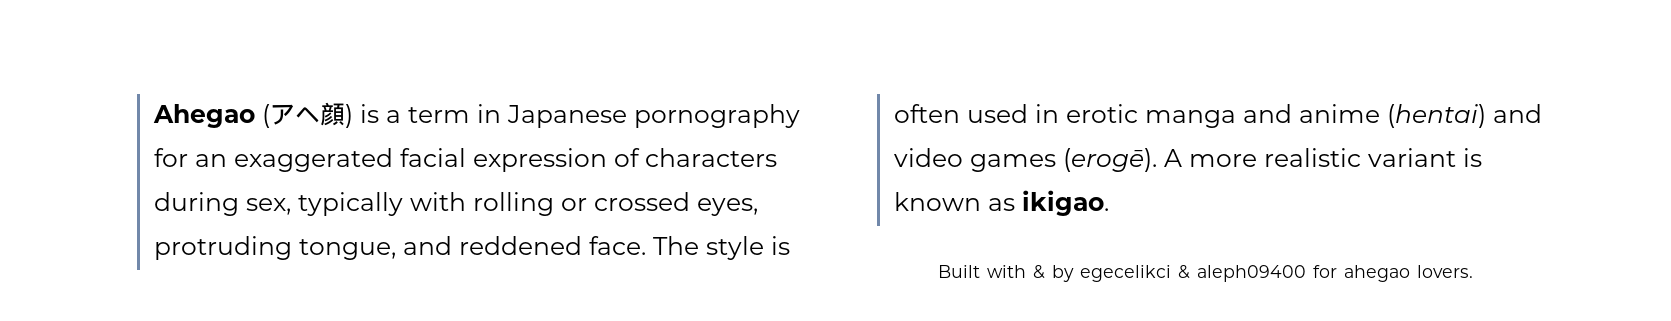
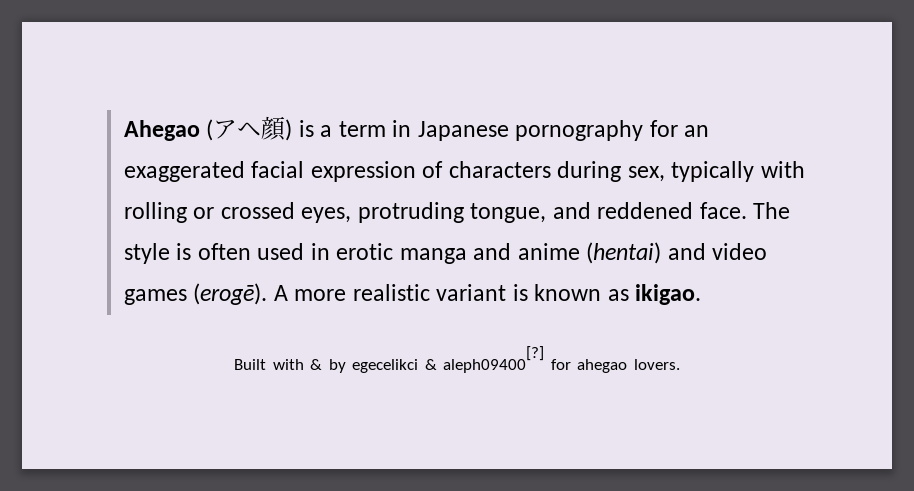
[1197,265,1306,282] aleph09400 -> [443,346,545,373] aleph09400[?]

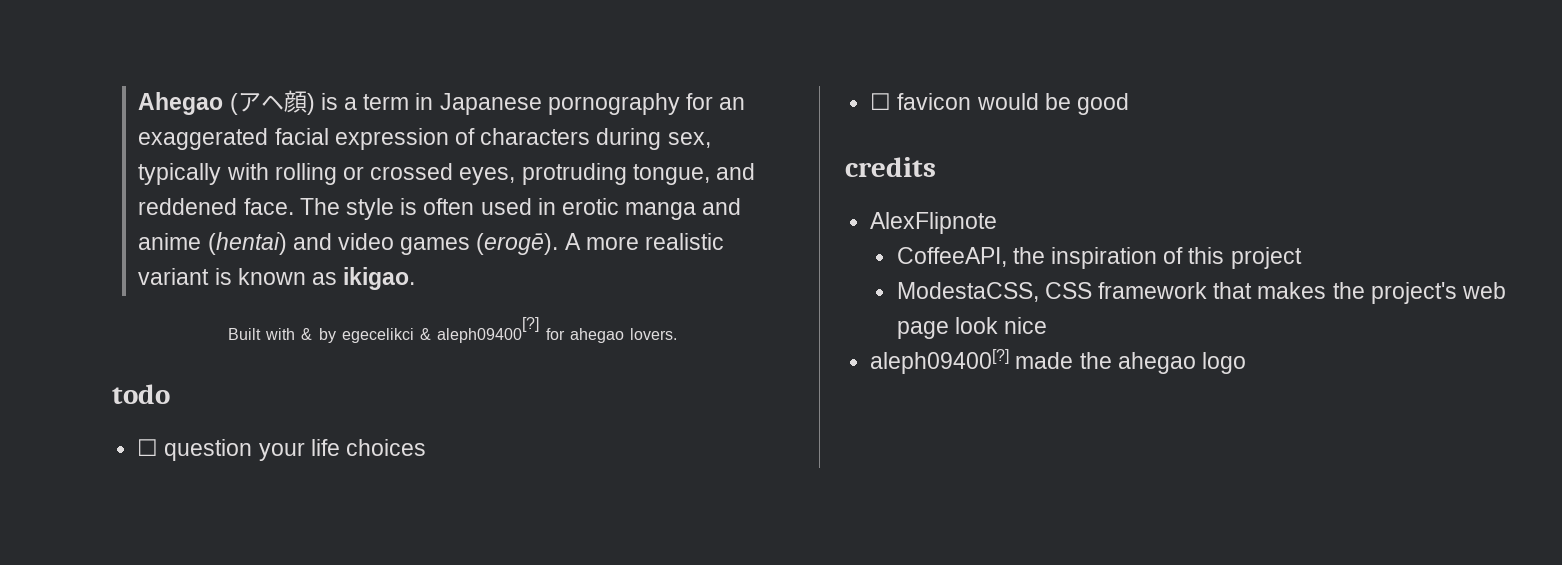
(680, 364) none -> [112,384,170,404] [137,439,426,461] [870,93,1129,115] [845,157,936,177] [870,212,998,234] [896,247,1302,269] [896,282,1506,304] [896,317,1047,339] [870,349,1246,374] // todo // ☐ question your life choices // ☐ favicon would be good // credits // AlexFlipnote // CoffeeAPI, the inspiration of this project // ModestaCSS, CSS framework that makes the project's web page look nice // aleph09400[?] made the ahegao logo

